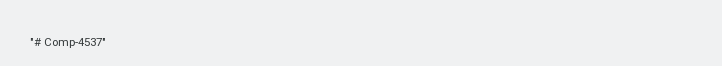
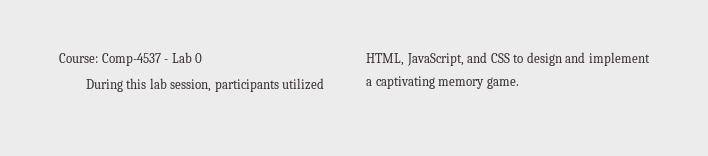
[30,38,107,48] "# Comp-4537" -> [59,52,203,66] [85,78,325,92] [366,52,650,66] [366,76,519,89] Course: Comp-4537 - Lab 0 // During this lab session, participants utilized HTML, JavaScript, and CSS to design and implement a captivating memory game.

